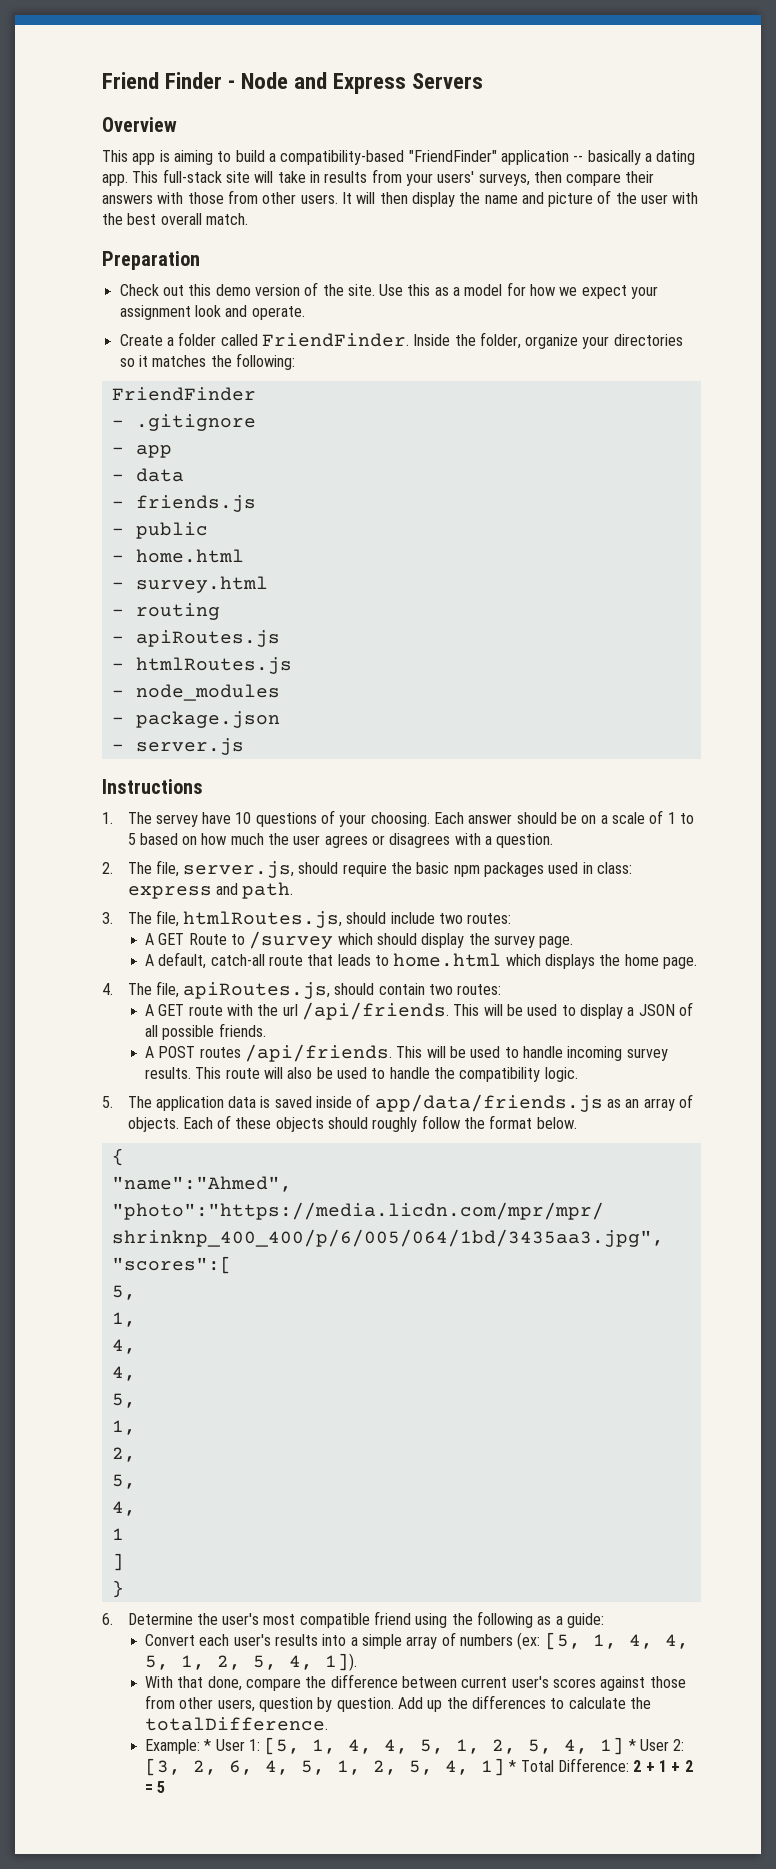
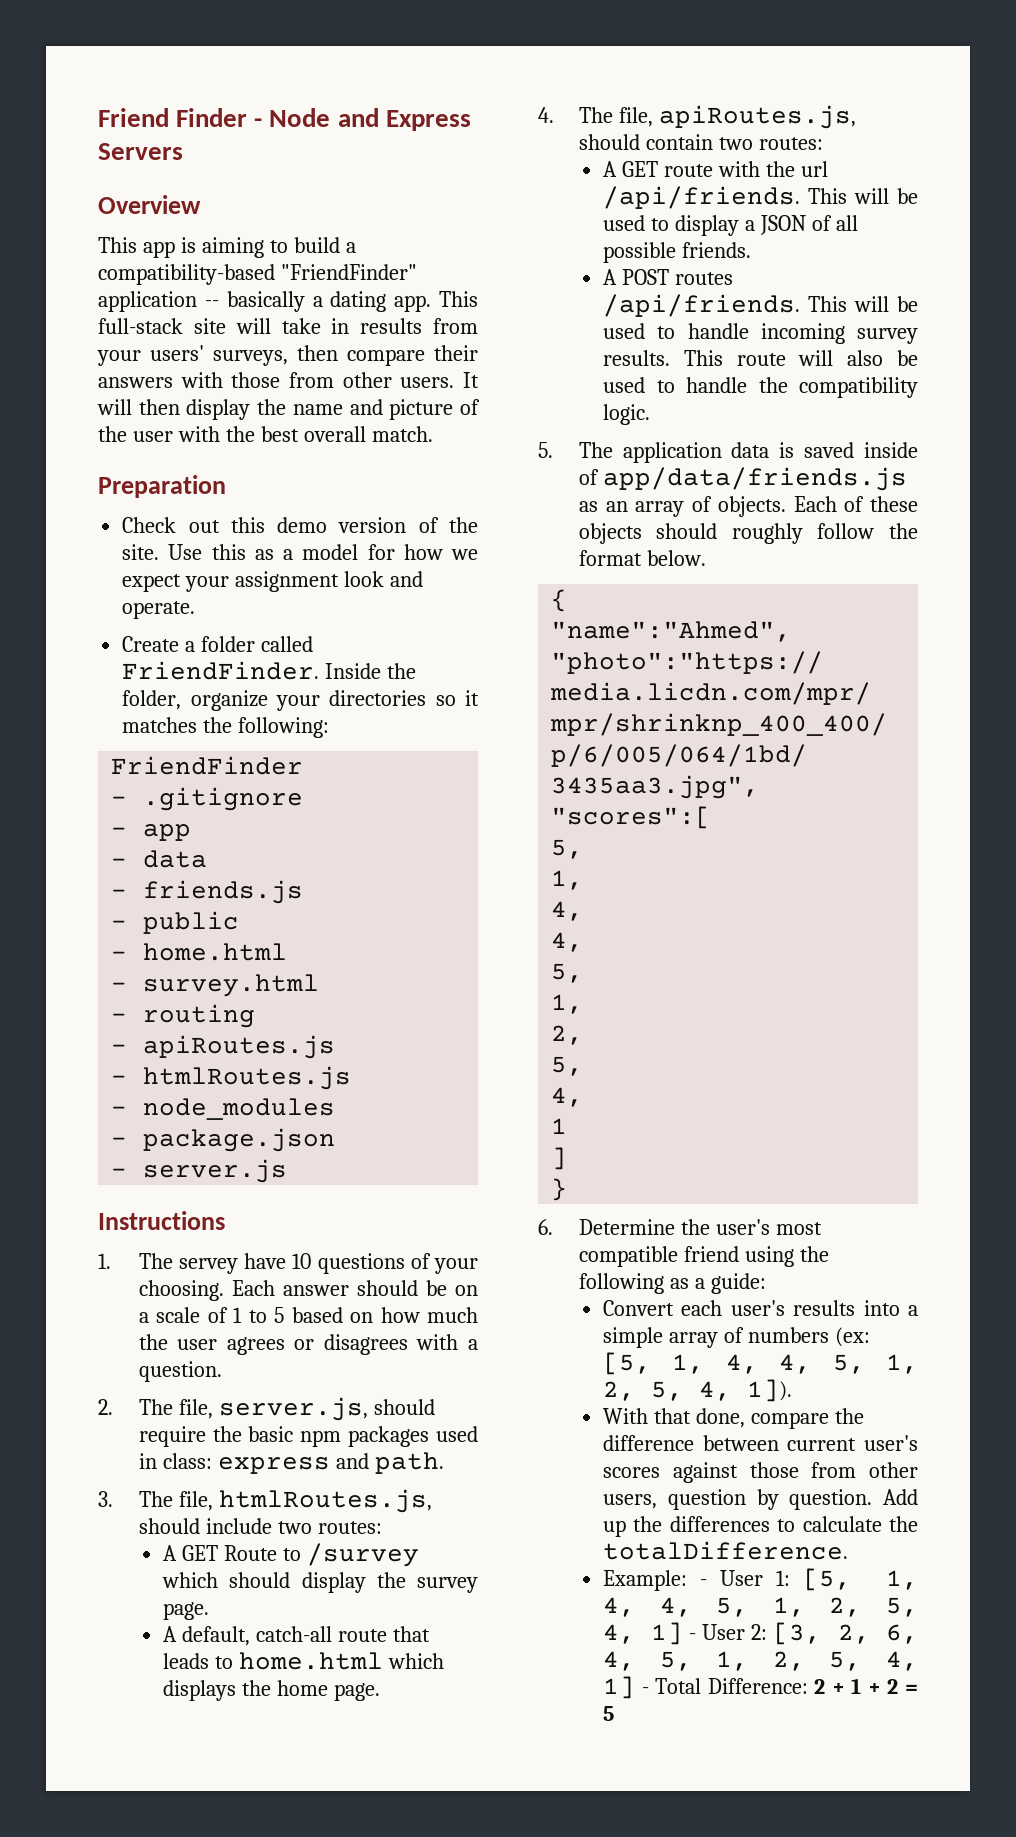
[204,1739,212,1751] * -> [700,1579,708,1586] -
[628,1739,636,1751] * -> [689,1633,697,1640] -
[509,1760,517,1772] * -> [641,1687,649,1694] -

